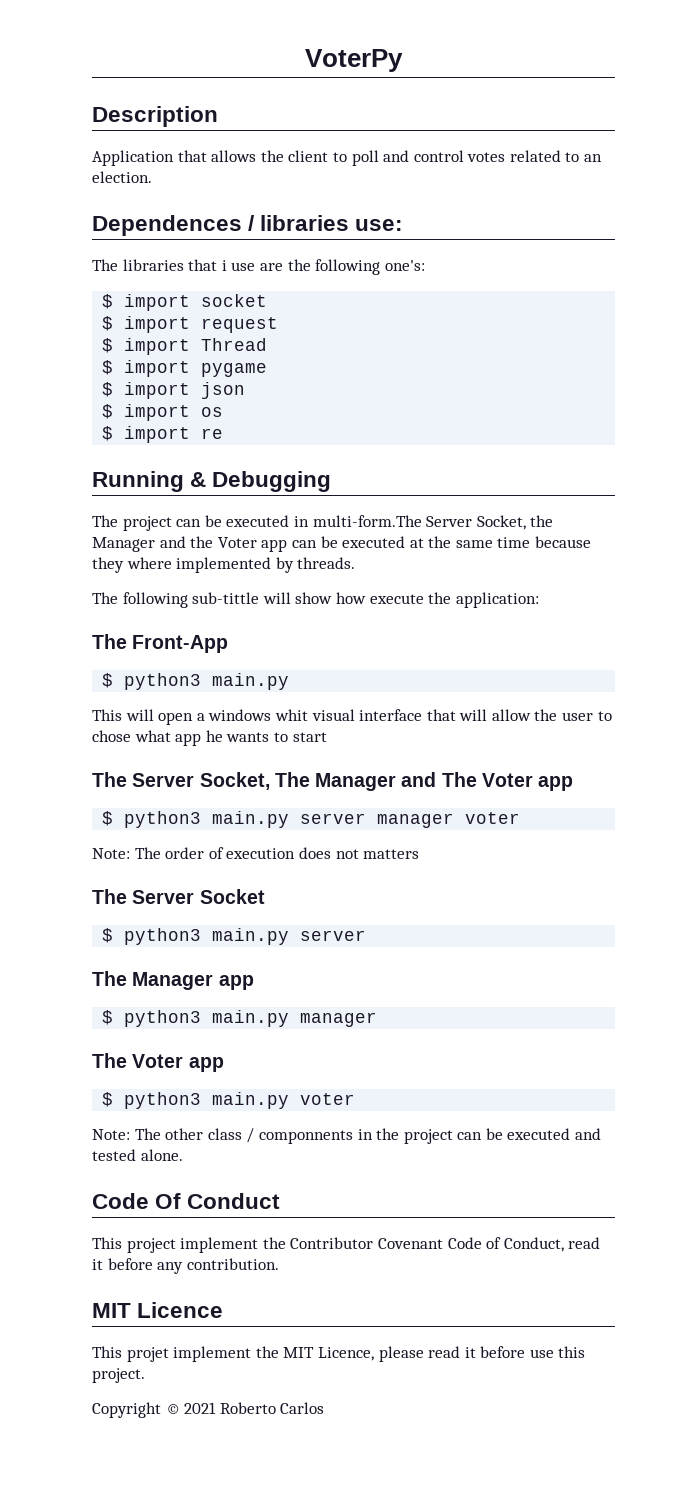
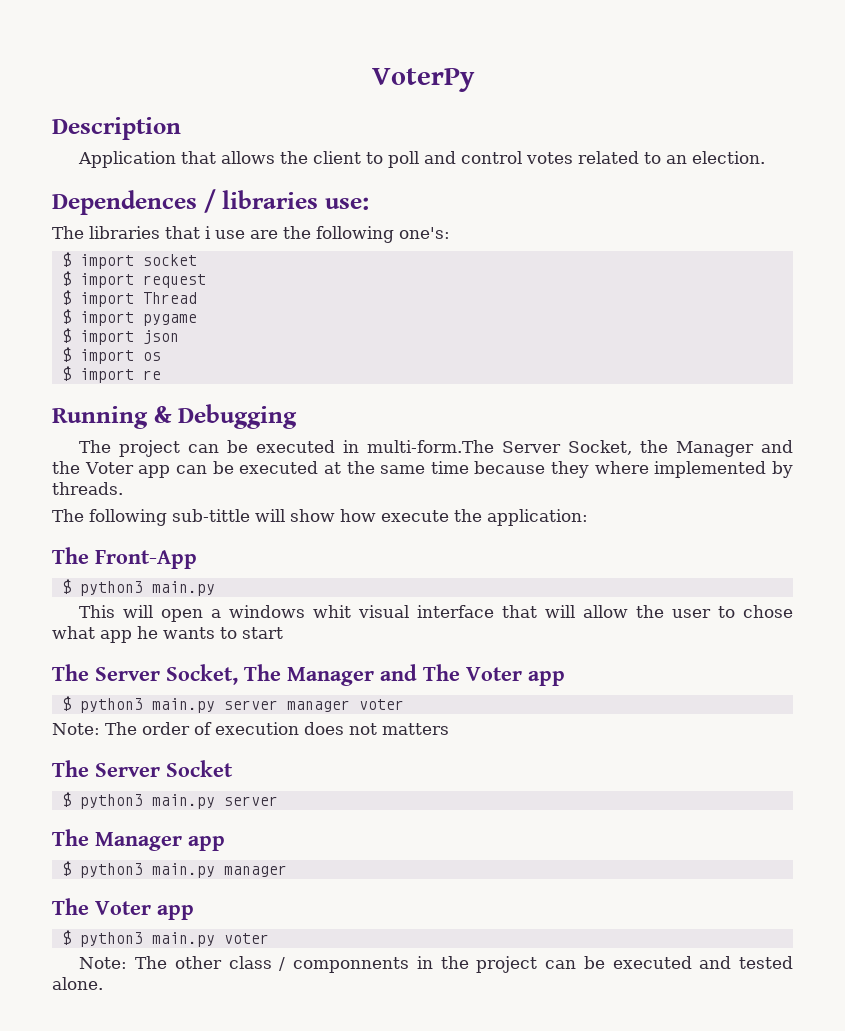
[92,1193,281,1209] [92,1237,601,1253] [92,1258,279,1274] [92,1302,224,1318] [92,1346,586,1362] [92,1368,145,1383] [92,1402,325,1418] // Code Of Conduct // This project implement the Contributor Covenant Code of Conduct, read it before any contribution. // MIT Licence // This projet implement the MIT Licence, please read it before use this project. // Copyright © 2021 Roberto Carlos -> (103, 983) none

